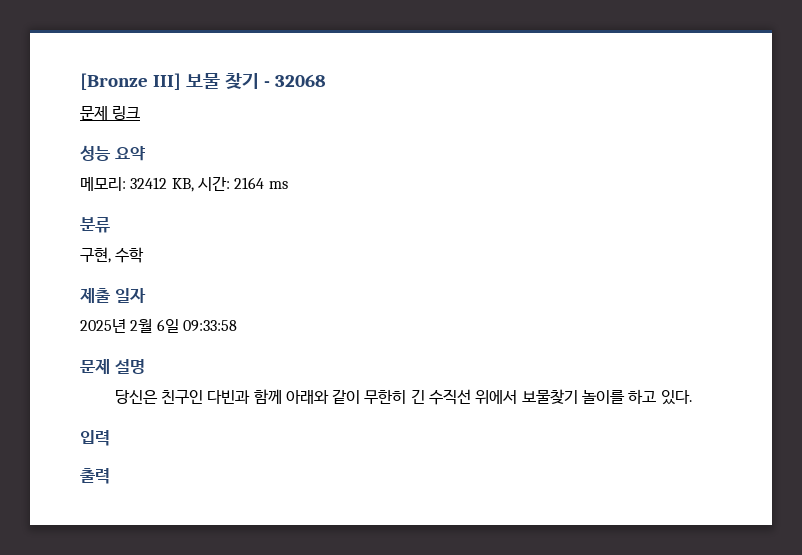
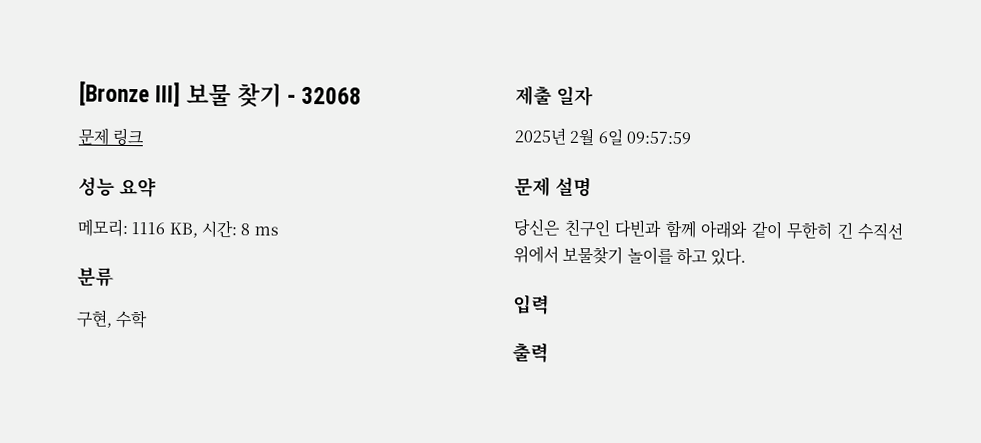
[130,177,168,189] 32412 -> [131,222,166,235] 1116
[234,177,265,189] 2164 -> [240,223,251,236] 8
[182,320,237,332] 09:33:58 -> [625,131,691,145] 09:57:59

